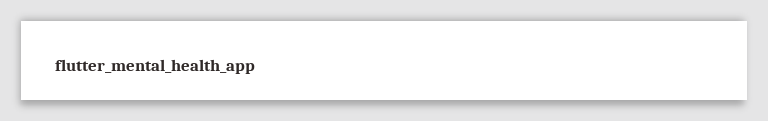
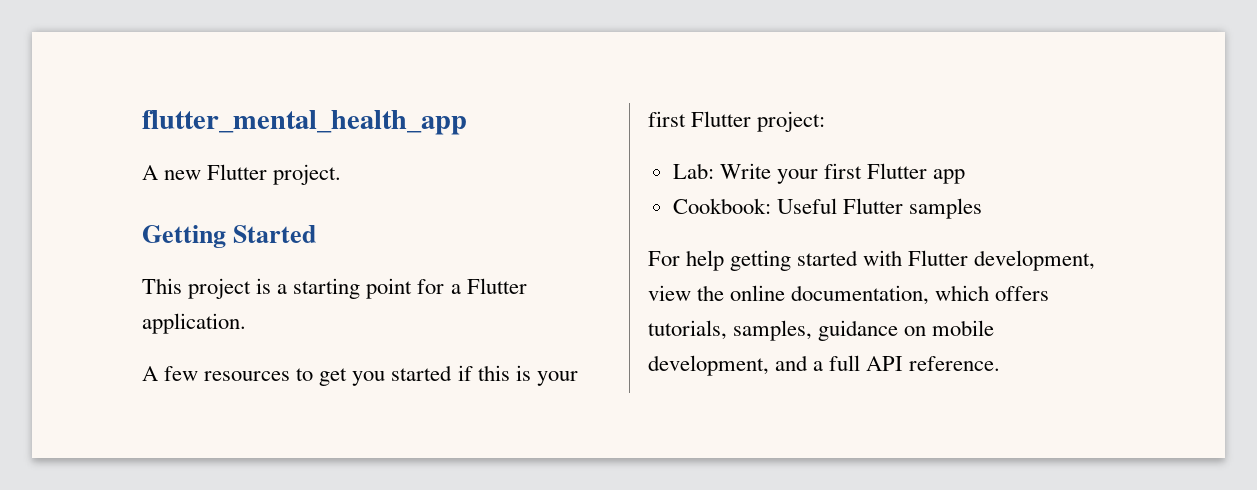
(255, 66) none -> [142,164,342,185] [142,225,317,248] [142,278,527,299] [142,313,246,334] [142,365,578,386] [648,111,826,132] [672,163,966,184] [672,198,982,219] [648,250,1096,271] [648,285,1050,305] [648,320,995,341] [648,355,1001,376] // A new Flutter project. // Getting Started // This project is a starting point for a Flutter application. // A few resources to get you started if this is your first Flutter project: // Lab: Write your first Flutter app // Cookbook: Useful Flutter samples // For help getting started with Flutter development, view the online documentation, which offers tutorials, samples, guidance on mobile development, and a full API reference.

